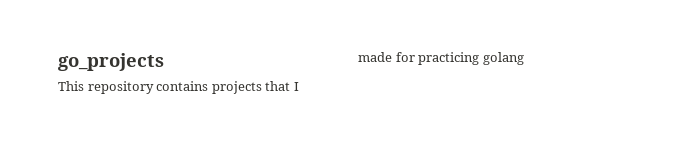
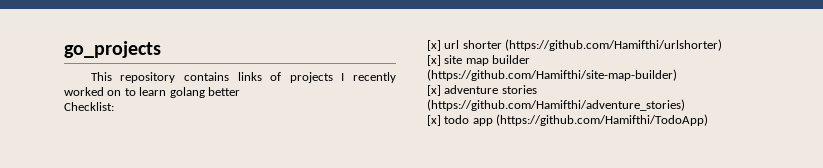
[211,81,299,94] [358,52,524,65] projects that I made for practicing golang -> [237,72,396,83] [64,87,240,98] [64,102,114,111] [427,39,723,51] [427,55,531,66] [427,69,677,81] [427,85,537,96] [427,99,685,111] [427,114,709,126] links of projects I recently worked on to learn golang better // Checklist: // [x] url shorter (https://github.com/Hamifthi/urlshorter) // [x] site map builder (https://github.com/Hamifthi/site-map-builder) // [x] adventure stories (https://github.com/Hamifthi/adventure_stories) // [x] todo app (https://github.com/Hamifthi/TodoApp)

